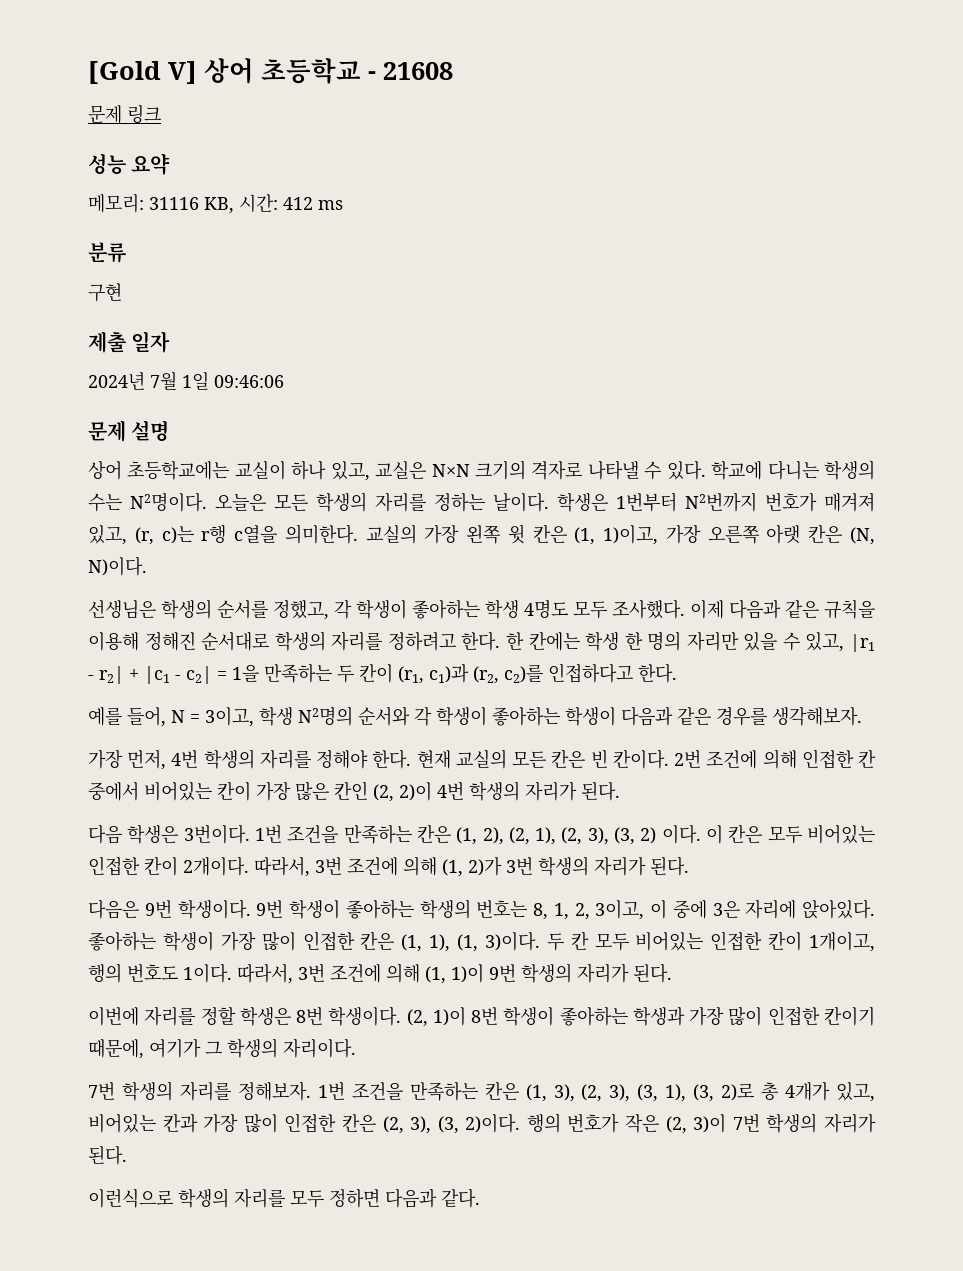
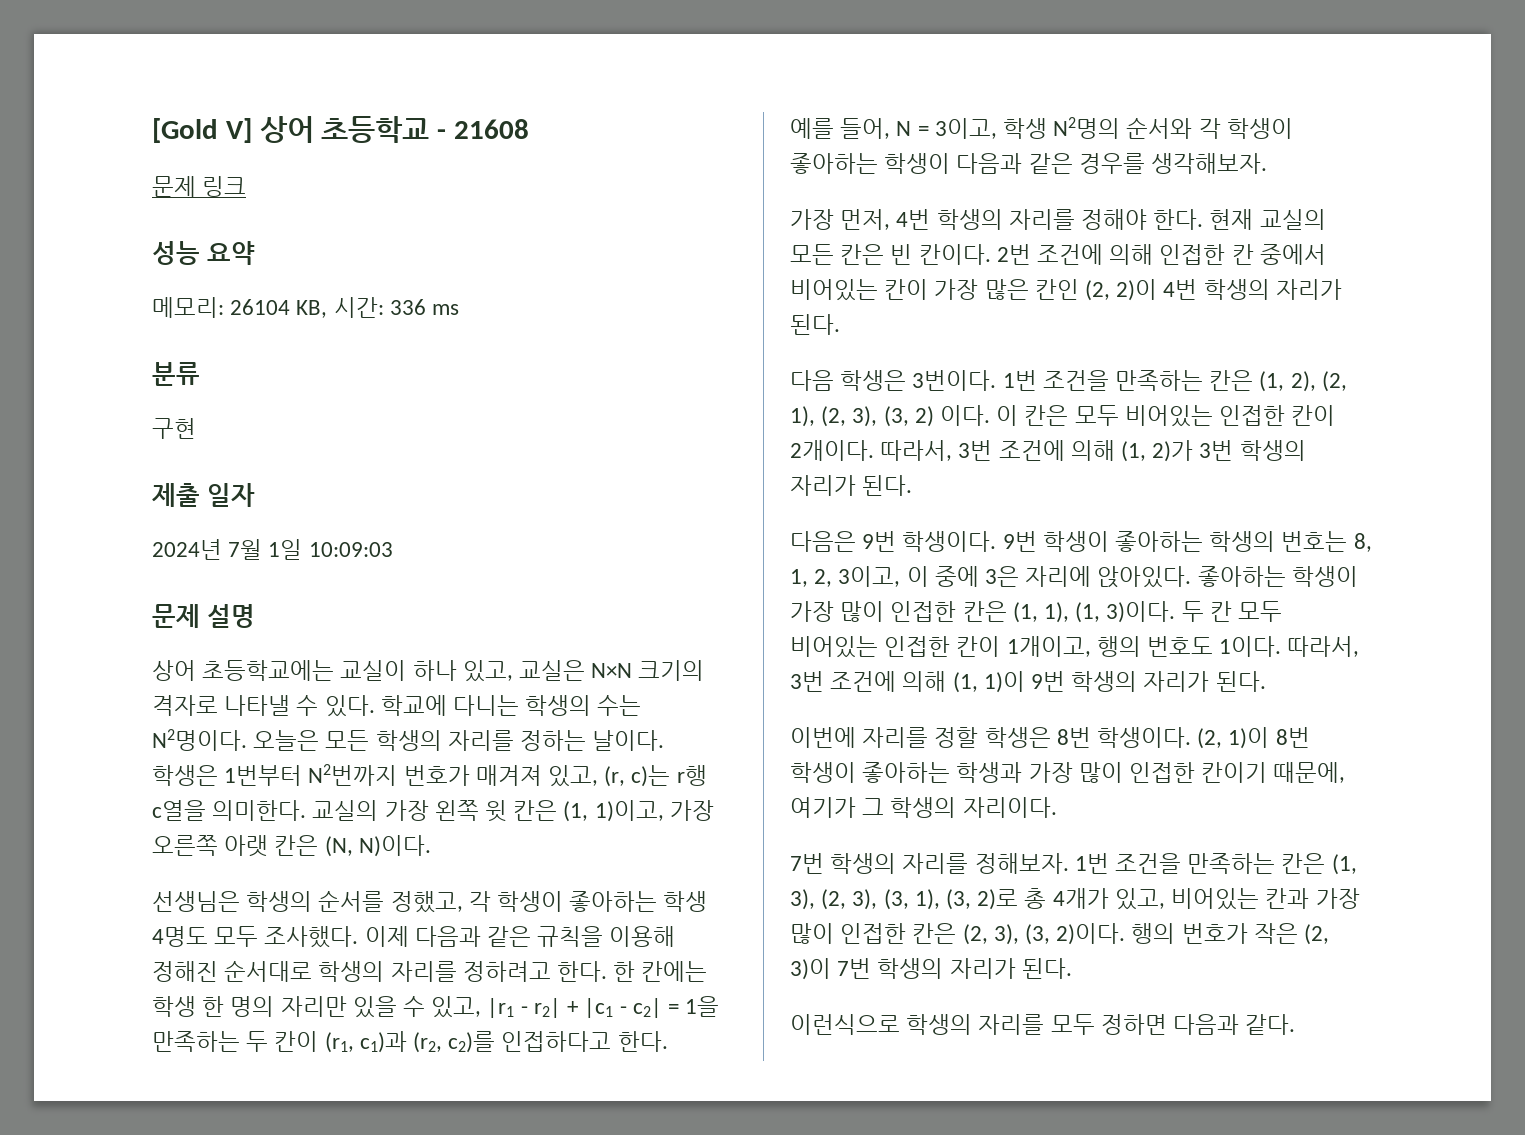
[149,197,199,210] 31116 -> [230,299,291,315] 26104
[283,197,313,210] 412 -> [389,299,426,315] 336
[214,375,284,388] 09:46:06 -> [308,542,393,557] 10:09:03

